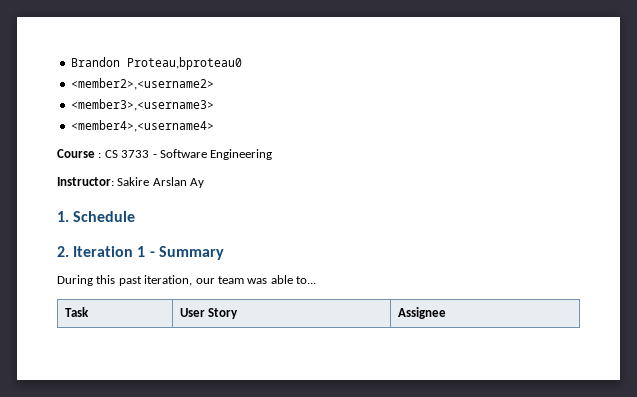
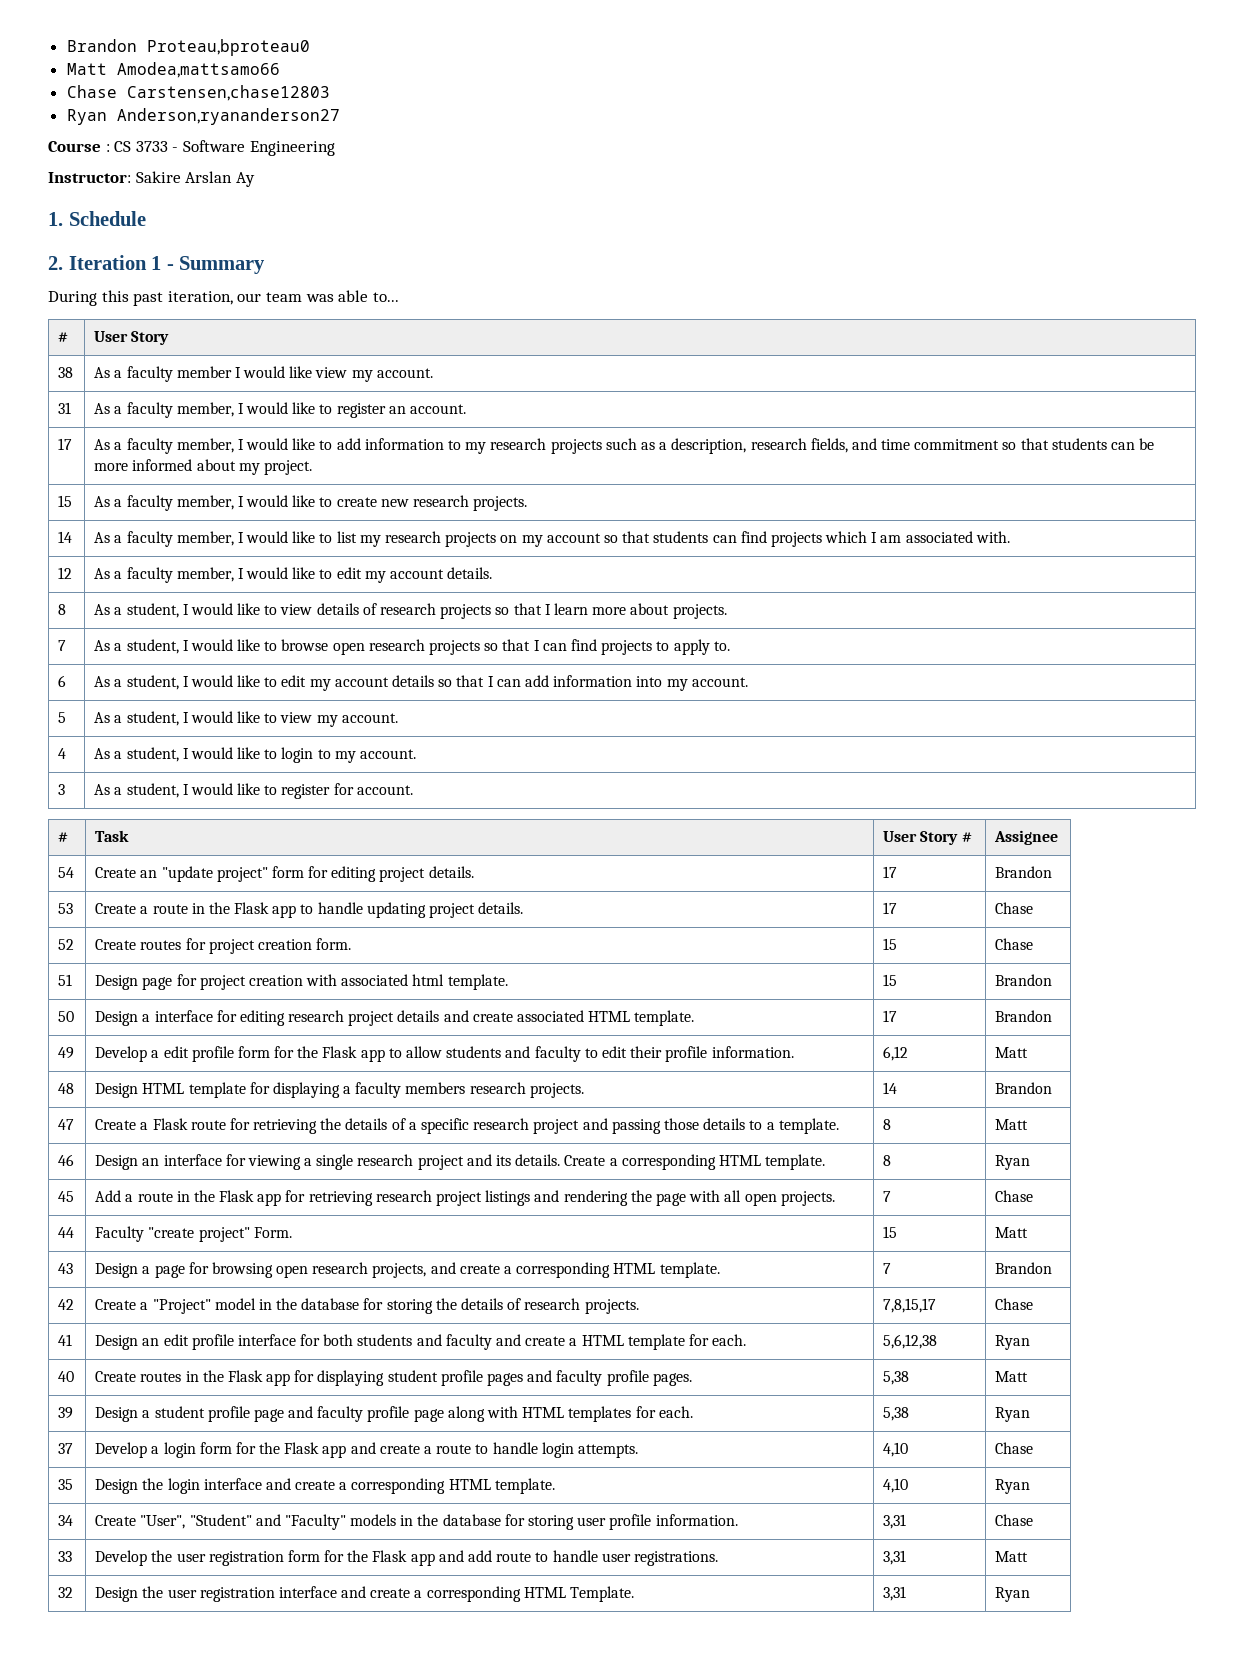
[70,78,214,90] [70,99,214,111] [70,120,214,132] <member2>,<username2> // <member3>,<username3> // <member4>,<username4> -> [66,62,280,78] [66,85,330,101] [66,108,340,125] Matt Amodea,mattsamo66 // Chase Carstensen,chase12803 // Ryan Anderson,ryananderson27
(316, 280) none -> [58,332,69,342] [94,331,170,345] [58,367,74,378] [94,366,433,382] [58,402,72,414] [94,402,467,418] [58,438,73,450] [94,438,1155,454] [94,459,312,475] [58,495,73,507] [94,495,528,511] [58,531,73,543] [94,531,1010,547] [58,567,73,579] [94,567,493,583] [58,604,67,615] [94,603,727,619] [58,640,67,651] [94,639,730,655] [58,675,67,687] [94,675,748,691] [58,712,67,723] [94,711,398,727] [58,748,67,759] [94,747,417,763] [58,784,66,795] [94,783,413,799] [58,832,69,842] # | User Story // 38 | As a faculty member I would like view my account. // 31 | As a faculty member, I would like to register an account. // 17 | As a faculty member, I would like to add information to my research projects such as a description, research fields, and time commitment so that students can be more informed about my project. // 15 | As a faculty member, I would like to create new research projects. // 14 | As a faculty member, I would like to list my research projects on my account so that students can find projects which I am associated with. // 12 | As a faculty member, I would like to edit my account details. // 8 | As a student, I would like to view details of research projects so that I learn more about projects. // 7 | As a student, I would like to browse open research projects so that I can find projects to apply to. // 6 | As a student, I would like to edit my account details so that I can add information into my account. // 5 | As a student, I would like to view my account. // 4 | As a student, I would like to login to my account. // 3 | As a student, I would like to register for account. // # |
(239, 313) none -> [961,832,972,842] #
(446, 313) none -> [58,867,75,878] [95,866,474,882] [883,866,898,878] [995,866,1053,878] [58,903,74,914] [95,902,524,918] [883,902,898,914] [995,902,1034,914] [58,939,75,950] [95,938,352,954] [883,938,898,950] [995,938,1034,950] [58,974,73,986] [95,974,508,990] [883,974,898,986] [995,974,1053,986] [58,1011,75,1022] [95,1010,695,1026] [883,1010,898,1022] [995,1010,1053,1022] [58,1047,75,1059] [95,1046,794,1062] [883,1046,909,1061] [995,1047,1029,1058] [58,1083,75,1094] [95,1082,584,1098] [883,1082,898,1094] [995,1082,1053,1094] [58,1119,75,1130] [95,1118,839,1134] [883,1119,892,1130] [995,1119,1029,1130] [58,1154,75,1166] [95,1154,826,1170] [883,1155,892,1166] [995,1155,1031,1170] [58,1191,75,1202] [95,1190,835,1206] [883,1191,892,1202] [995,1190,1034,1202] [58,1227,75,1238] [95,1226,292,1242] [883,1226,898,1238] [995,1227,1029,1238] [58,1263,74,1274] [95,1262,720,1278] [883,1263,892,1274] [995,1262,1053,1274] [58,1299,75,1310] [95,1298,639,1314] [883,1298,937,1313] [995,1298,1034,1310] [58,1334,73,1346] [95,1334,747,1350] [883,1334,938,1349] [995,1335,1031,1350] [58,1371,75,1382] [95,1370,692,1386] [883,1371,910,1385] [995,1371,1029,1382] [58,1407,74,1419] [95,1406,693,1422] [883,1407,910,1421] [995,1407,1031,1422] [58,1443,74,1454] [95,1442,638,1458] [883,1442,909,1457] [995,1442,1034,1454] [58,1479,74,1490] [95,1478,555,1494] [883,1478,909,1493] [995,1479,1031,1494] [58,1515,74,1526] [95,1514,738,1530] [883,1514,907,1529] [995,1514,1034,1526] [58,1551,73,1562] [95,1550,718,1566] [883,1550,907,1565] [995,1551,1029,1562] [58,1587,74,1598] [95,1586,635,1602] [883,1586,907,1601] [995,1587,1031,1602] // 54 | Create an "update project" form for editing project details. | 17 | Brandon // 53 | Create a route in the Flask app to handle updating project details. | 17 | Chase // 52 | Create routes for project creation form. | 15 | Chase // 51 | Design page for project creation with associated html template. | 15 | Brandon // 50 | Design a interface for editing research project details and create associated HTML template. | 17 | Brandon // 49 | Develop a edit profile form for the Flask app to allow students and faculty to edit their profile information. | 6,12 | Matt // 48 | Design HTML template for displaying a faculty members research projects. | 14 | Brandon // 47 | Create a Flask route for retrieving the details of a specific research project and passing those details to a template. | 8 | Matt // 46 | Design an interface for viewing a single research project and its details. Create a corresponding HTML template. | 8 | Ryan // 45 | Add a route in the Flask app for retrieving research project listings and rendering the page with all open projects. | 7 | Chase // 44 | Faculty "create project" Form. | 15 | Matt // 43 | Design a page for browsing open research projects, and create a corresponding HTML template. | 7 | Brandon // 42 | Create a "Project" model in the database for storing the details of research projects. | 7,8,15,17 | Chase // 41 | Design an edit profile interface for both students and faculty and create a HTML template for each. | 5,6,12,38 | Ryan // 40 | Create routes in the Flask app for displaying student profile pages and faculty profile pages. | 5,38 | Matt // 39 | Design a student profile page and faculty profile page along with HTML templates for each. | 5,38 | Ryan // 37 | Develop a login form for the Flask app and create a route to handle login attempts. | 4,10 | Chase // 35 | Design the login interface and create a corresponding HTML template. | 4,10 | Ryan // 34 | Create "User", "Student" and "Faculty" models in the database for storing user profile information. | 3,31 | Chase // 33 | Develop the user registration form for the Flask app and add route to handle user registrations. | 3,31 | Matt // 32 | Design the user registration interface and create a corresponding HTML Template. | 3,31 | Ryan

